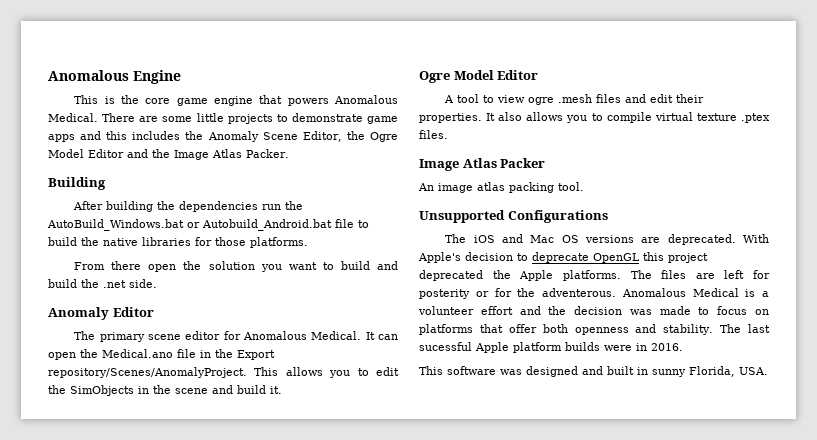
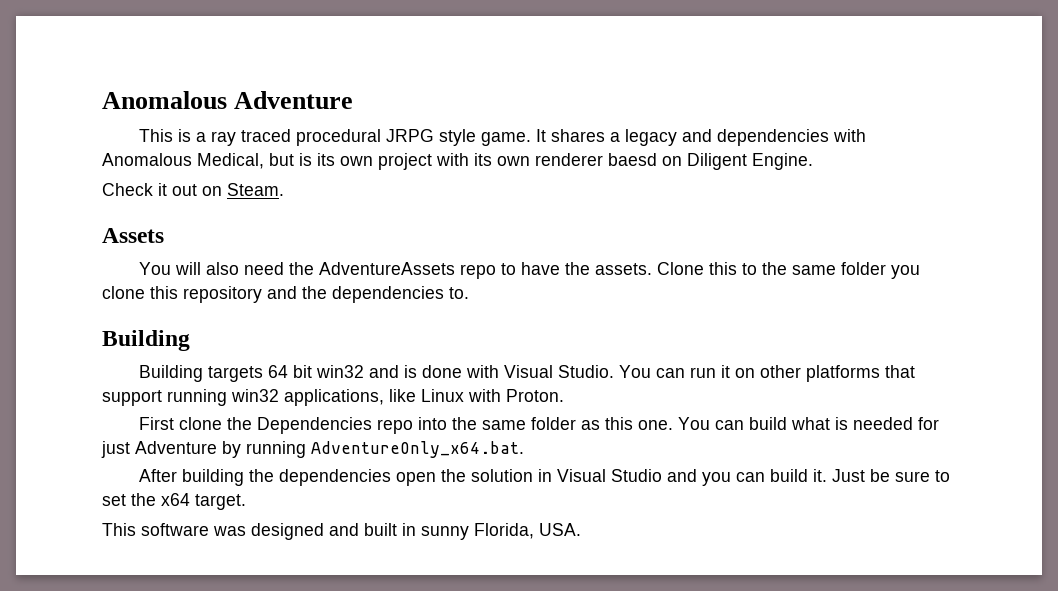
[48,70,181,84] Anomalous Engine -> [102,91,354,109] Anomalous Adventure
[120,95,398,106] [48,113,398,124] [48,131,399,142] [48,149,289,160] [48,177,106,190] [73,201,304,212] [47,219,369,231] [48,237,308,248] [74,261,398,272] [48,279,157,288] [48,307,154,320] [74,331,398,342] [48,349,275,360] [48,367,399,378] [48,385,282,396] [419,70,539,83] [444,94,705,105] [419,112,770,123] [419,130,448,139] [419,158,546,171] [418,182,584,193] [419,210,608,223] [445,234,769,245] [418,252,708,263] [419,270,770,281] [419,288,769,299] [418,306,769,315] [419,324,770,335] [419,342,683,353] the core game engine that powers Anomalous Medical. There are some little projects to demonstrate game apps and this includes the Anomaly Scene Editor, the Ogre Model Editor and the Image Atlas Packer. // Building // After building the dependencies run the AutoBuild_Windows.bat or Autobuild_Android.bat file to build the native libraries for those platforms. // From there open the solution you want to build and build the .net side. // Anomaly Editor // The primary scene editor for Anomalous Medical. It can open the Medical.ano file in the Export repository/Scenes/AnomalyProject. This allows you to edit the SimObjects in the scene and build it. // Ogre Model Editor // A tool to view ogre .mesh files and edit their properties. It also allows you to compile virtual texture .ptex files. // Image Atlas Packer // An image atlas packing tool. // Unsupported Configurations // The iOS and Mac OS versions are deprecated. With Apple's decision to deprecate OpenGL this project deprecated the Apple platforms. The files are left for posterity or for the adventerous. Anomalous Medical is a volunteer effort and the decision was made to focus on platforms that offer both openness and stability. The last sucessful Apple platform builds were in 2016. -> [196,129,867,146] [102,153,813,170] [102,183,284,196] [102,228,164,243] [139,262,921,279] [102,286,469,303] [102,330,190,351] [139,365,916,382] [102,389,564,406] [139,417,940,434] [101,441,524,458] [139,469,951,486] [102,493,246,510] a ray traced procedural JRPG style game. It shares a legacy and dependencies with Anomalous Medical, but is its own project with its own renderer baesd on Diligent Engine. // Check it out on Steam. // Assets // You will also need the AdventureAssets repo to have the assets. Clone this to the same folder you clone this repository and the dependencies to. // Building // Building targets 64 bit win32 and is done with Visual Studio. You can run it on other platforms that support running win32 applications, like Linux with Proton. // First clone the Dependencies repo into the same folder as this one. You can build what is needed for just Adventure by running AdventureOnly_x64.bat. // After building the dependencies open the solution in Visual Studio and you can build it. Just be sure to set the x64 target.

